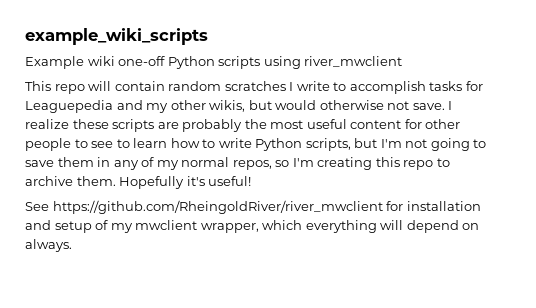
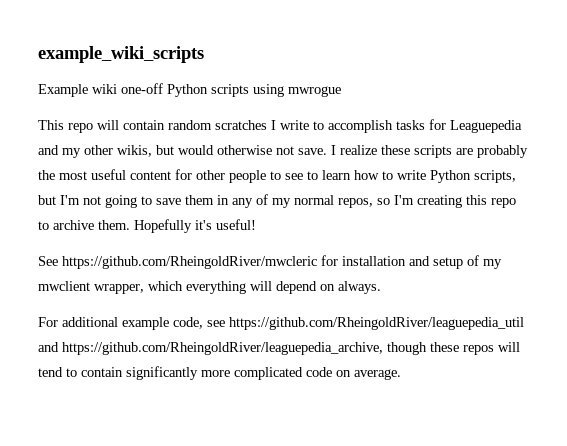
[304,56,403,67] river_mwclient -> [288,86,341,97] mwrogue
[52,200,383,214] https://github.com/RheingoldRiver/river_mwclient -> [62,256,317,269] https://github.com/RheingoldRiver/mwcleric
(72, 245) none -> [38,317,524,330] [38,342,520,355] [38,366,401,380] // For additional example code, see https://github.com/RheingoldRiver/leaguepedia_util and https://github.com/RheingoldRiver/leaguepedia_archive, though these repos will tend to contain significantly more complicated code on average.

